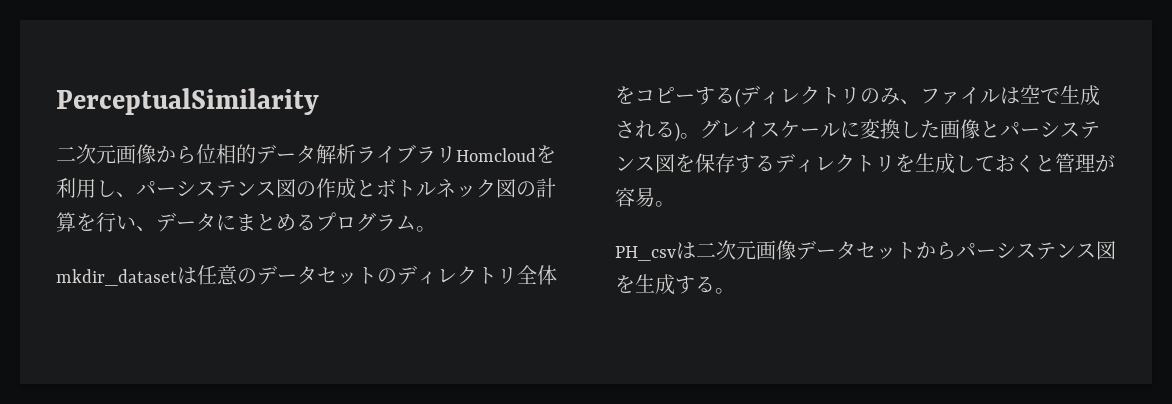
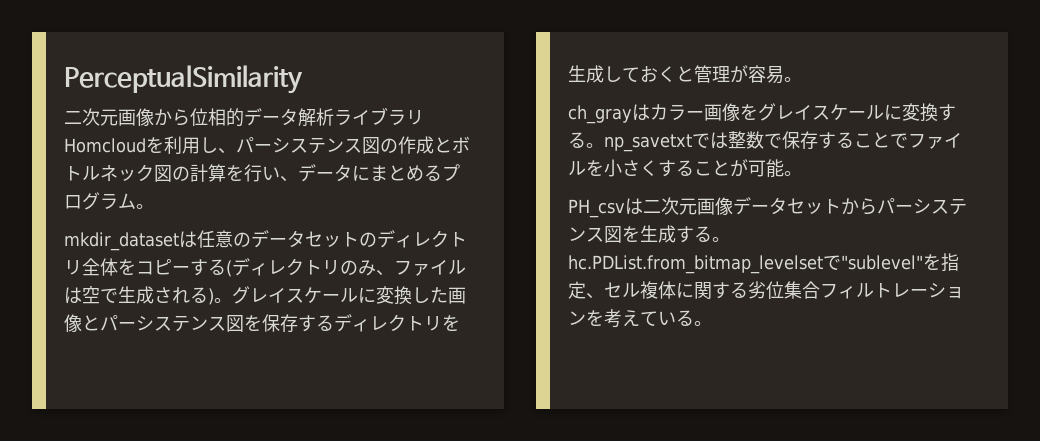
(675, 204) none -> [568,103,956,124] [568,131,962,152] [568,159,802,178] // ch_grayはカラー画像をグレイスケールに変換する。np_savetxtでは整数で保存することでファイルを小さくすることが可能。
(735, 291) none -> [568,253,959,274] [568,281,964,299] [568,309,712,328] hc.PDList.from_bitmap_levelsetで"sublevel"を指定、セル複体に関する劣位集合フィルトレーションを考えている。

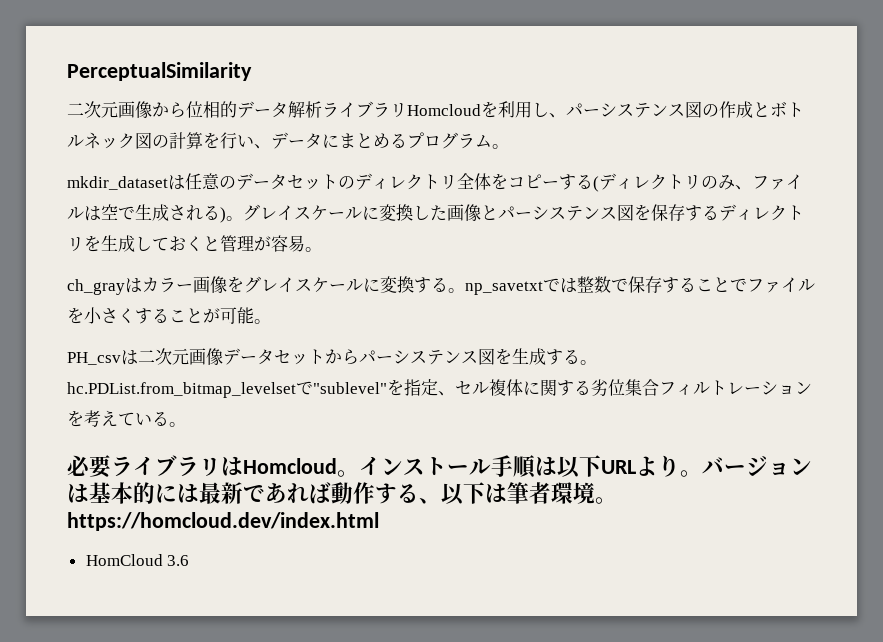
(712, 323) none -> [67,455,812,478] [67,482,617,505] [67,512,379,531] [85,554,190,566] // 必要ライブラリはHomcloud。インストール手順は以下URLより。バージョンは基本的には最新であれば動作する、以下は筆者環境。https://homcloud.dev/index.html // HomCloud 3.6

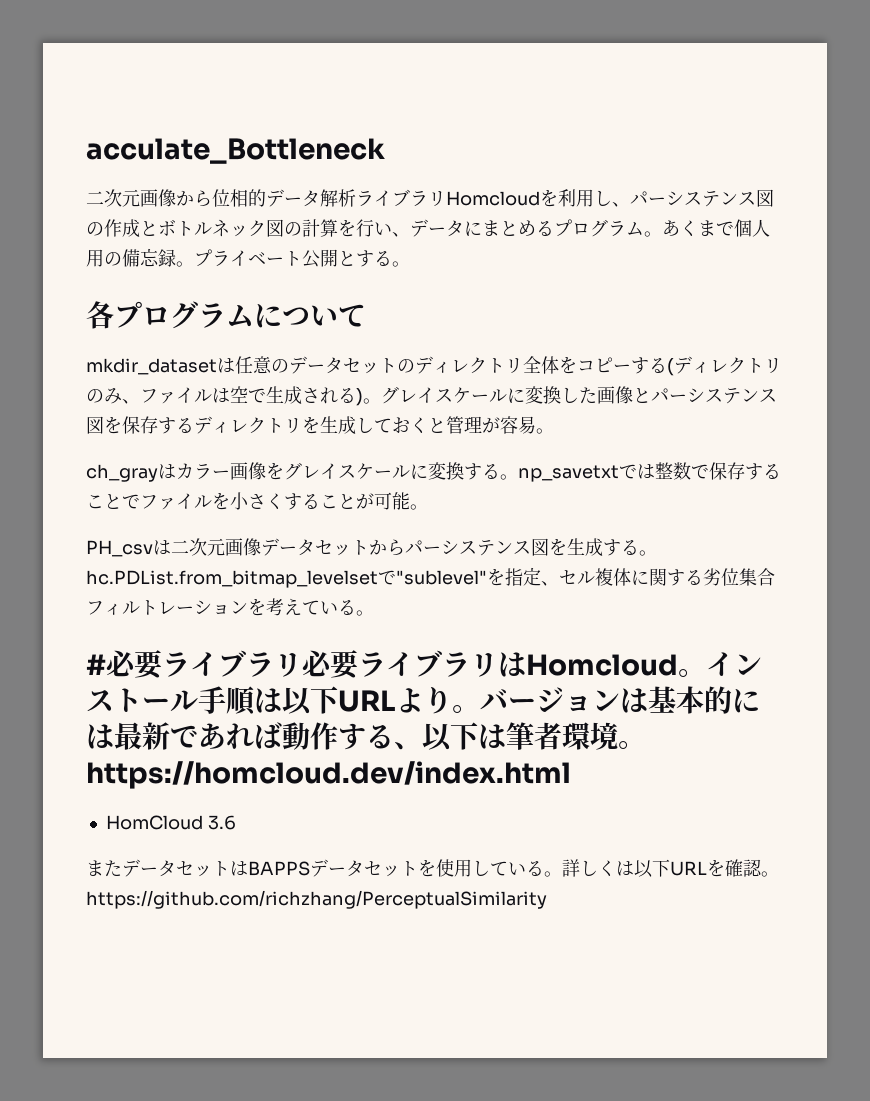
[67,62,252,81] PerceptualSimilarity -> [86,138,385,164] acculate_Bottleneck
(509, 146) none -> [662,219,770,237] [86,248,410,268] [86,301,366,329] あくまで個人用の備忘録。プライベート公開とする。 // 各プログラムについて
(186, 424) none -> [86,650,302,679] #必要ライブラリ
(190, 560) none -> [86,859,779,878] [86,890,547,909] // またデータセットはBAPPSデータセットを使用している。詳しくは以下URLを確認。https://github.com/richzhang/PerceptualSimilarity

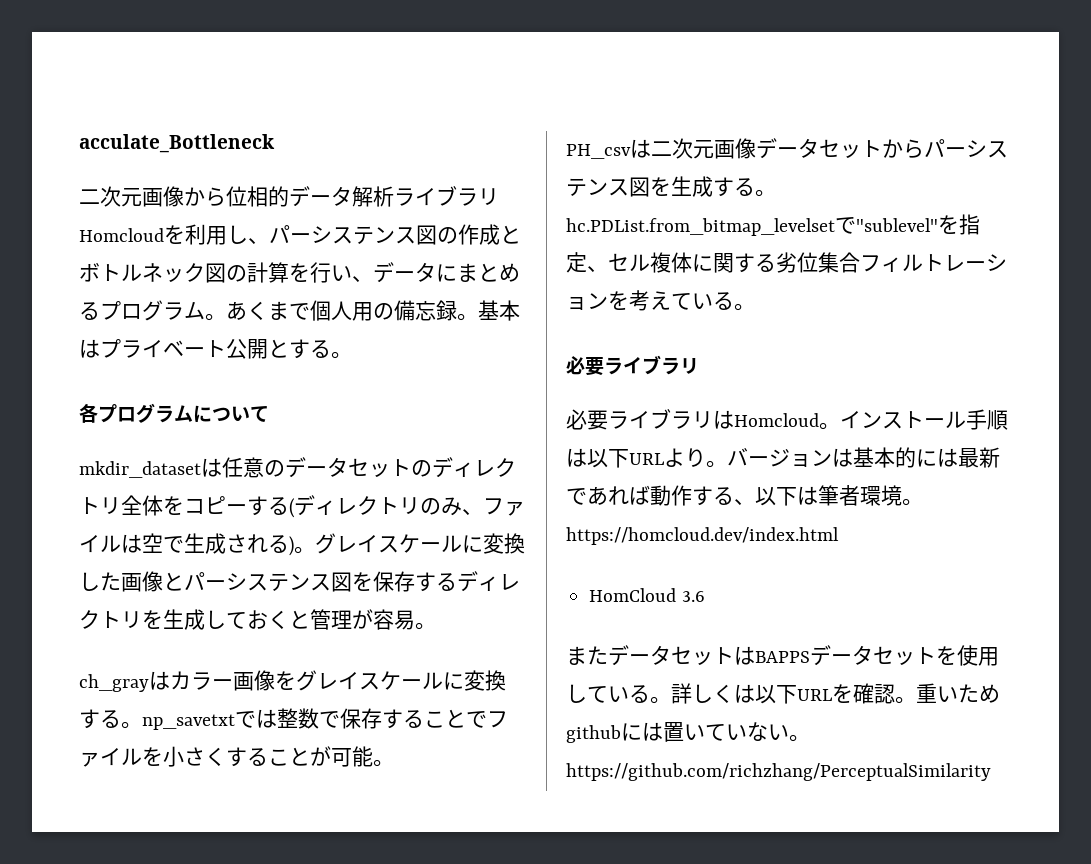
(194, 264) none -> [478,300,520,321] [79,339,100,358] 基本は
[86,650,302,679] #必要ライブラリ -> [566,355,699,376] 必要ライブラリ //
(779, 874) none -> [916,683,1000,703] [566,722,810,743] 重いためgithubには置いていない。

